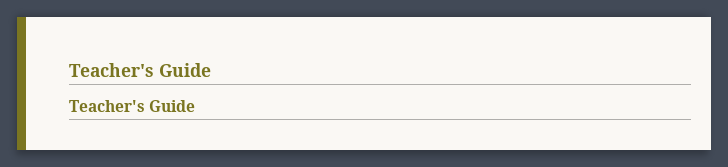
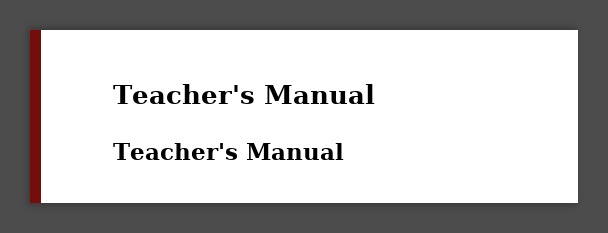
[69,63,211,77] [69,100,196,112] Teacher's Guide // Teacher's Guide -> [113,84,375,104] [113,143,344,160] Teacher's Manual // Teacher's Manual

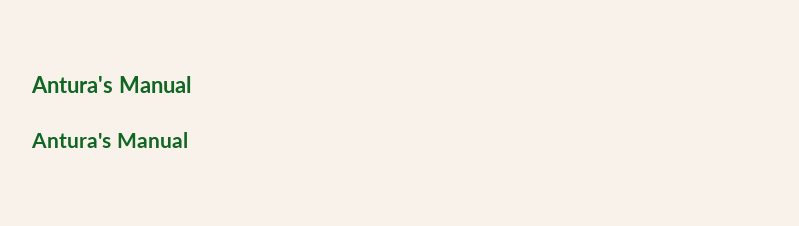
[113,84,255,104] Teacher's -> [31,76,113,93] Antura's
[113,143,238,160] Teacher's -> [31,133,111,148] Antura's

